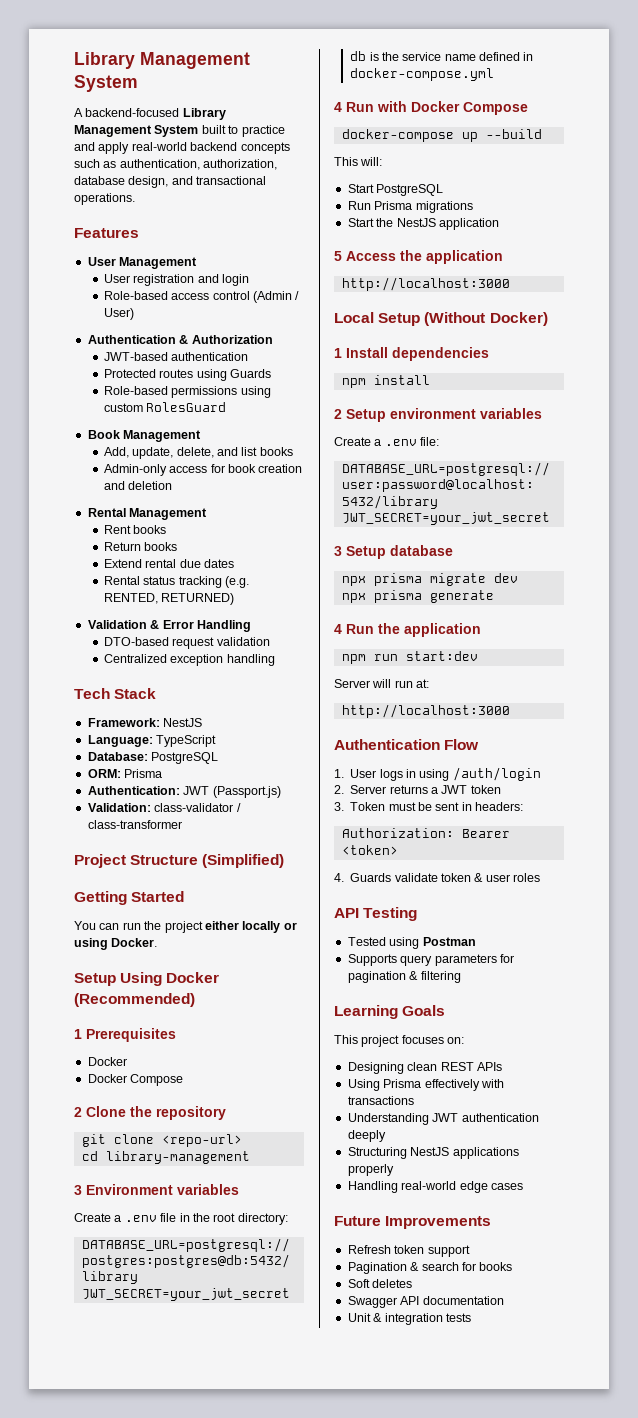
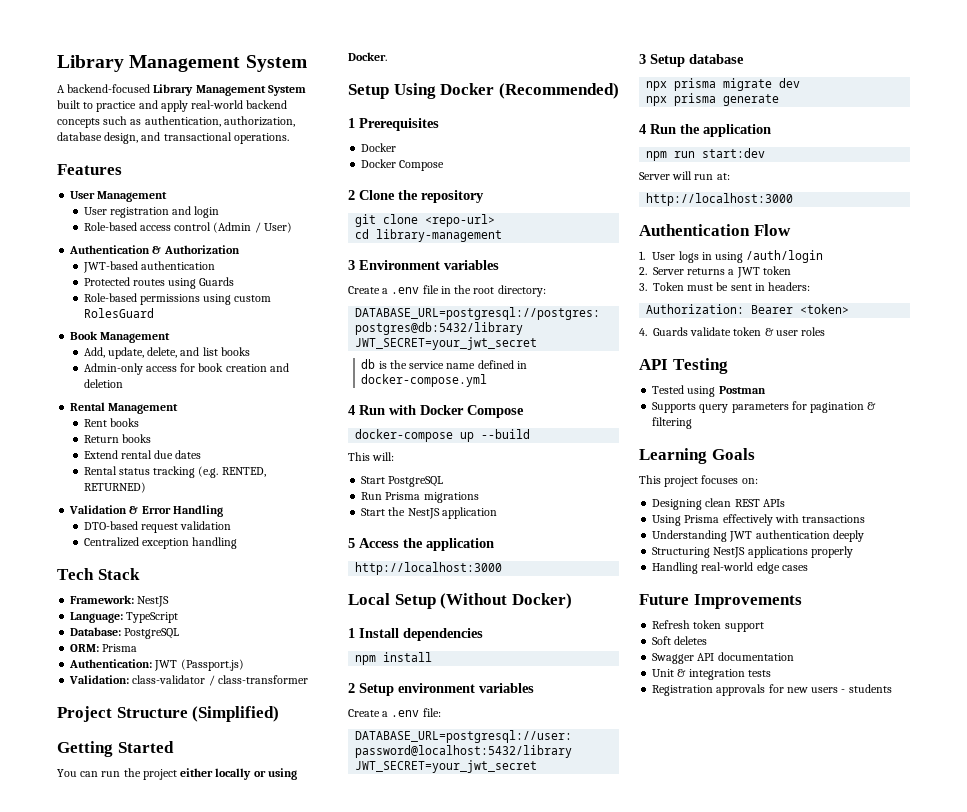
[347,1262,513,1274] // Pagination & search for books -> (764, 627) none
(471, 1317) none -> [652,684,892,696] // Registration approvals for new users - students

